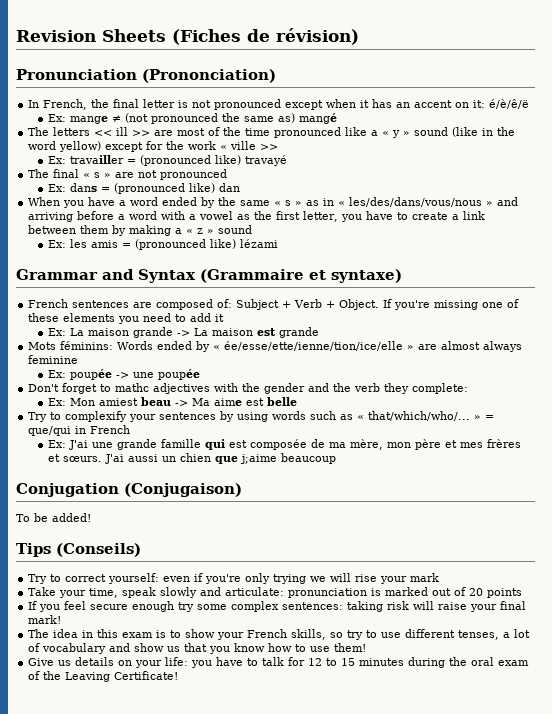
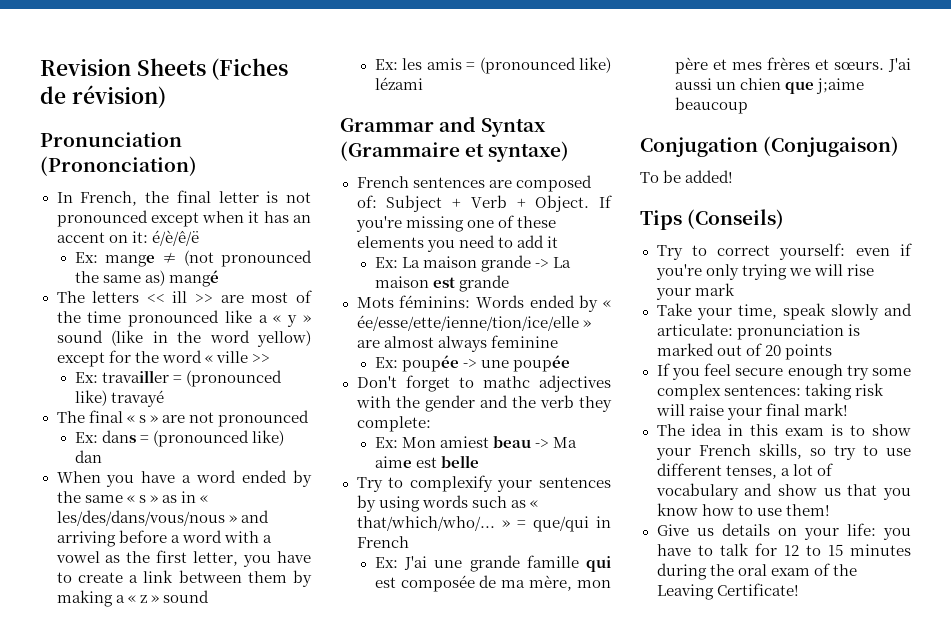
[188,141,217,150] work -> [161,350,202,363] word

